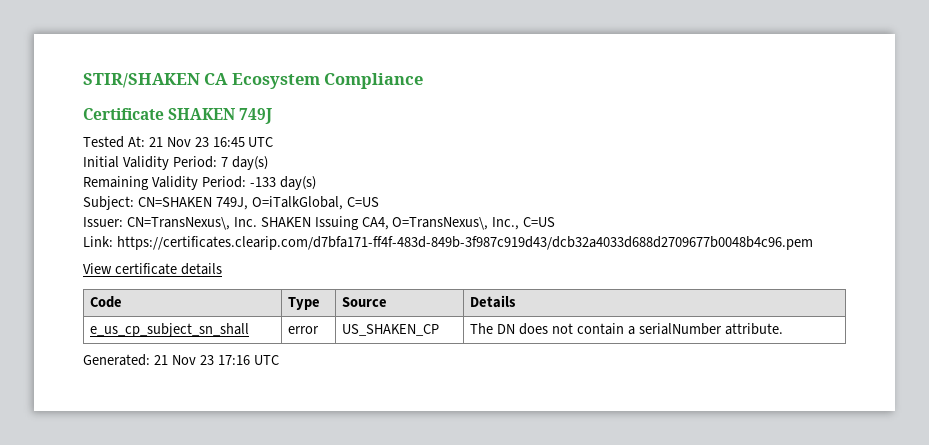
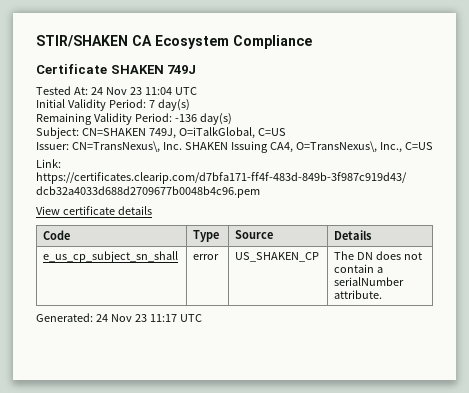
[148,137,245,147] 21 Nov 23 16:45 -> [90,87,172,95] 24 Nov 23 11:04
[249,177,276,187] -133 -> [174,114,197,122] -136
[153,355,250,365] 21 Nov 23 17:16 -> [95,314,177,322] 24 Nov 23 11:17

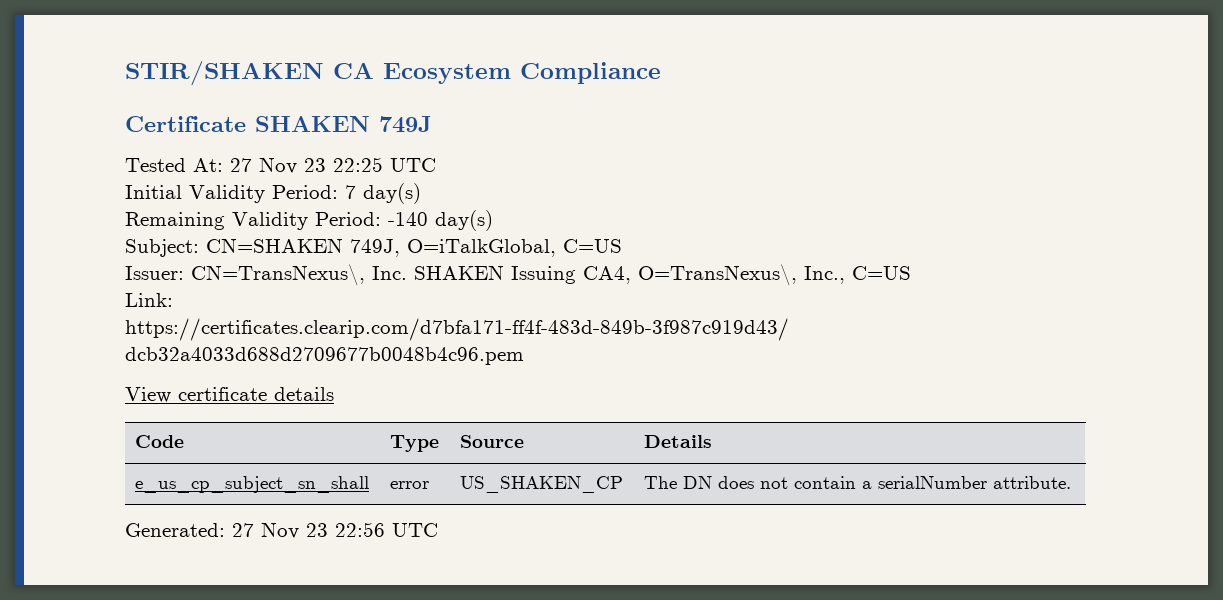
[90,87,172,95] 24 Nov 23 11:04 -> [230,157,383,174] 27 Nov 23 22:25
[174,114,197,122] -136 -> [388,212,428,226] -140
[95,314,177,322] 24 Nov 23 11:17 -> [232,522,385,539] 27 Nov 23 22:56

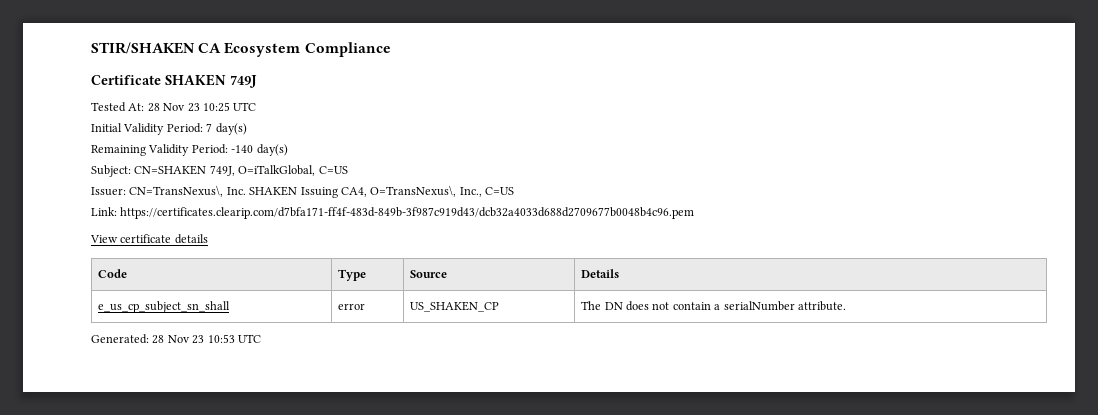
[230,157,383,174] 27 Nov 23 22:25 -> [147,102,230,112] 28 Nov 23 10:25
[232,522,385,539] 27 Nov 23 22:56 -> [152,334,235,344] 28 Nov 23 10:53

